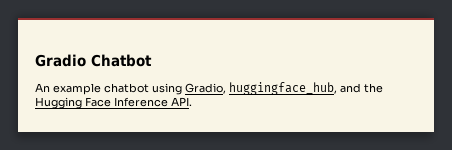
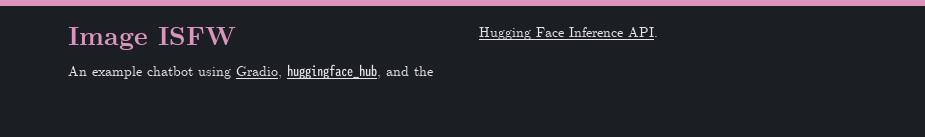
[35,54,152,67] Gradio Chatbot -> [68,27,236,50] Image ISFW

